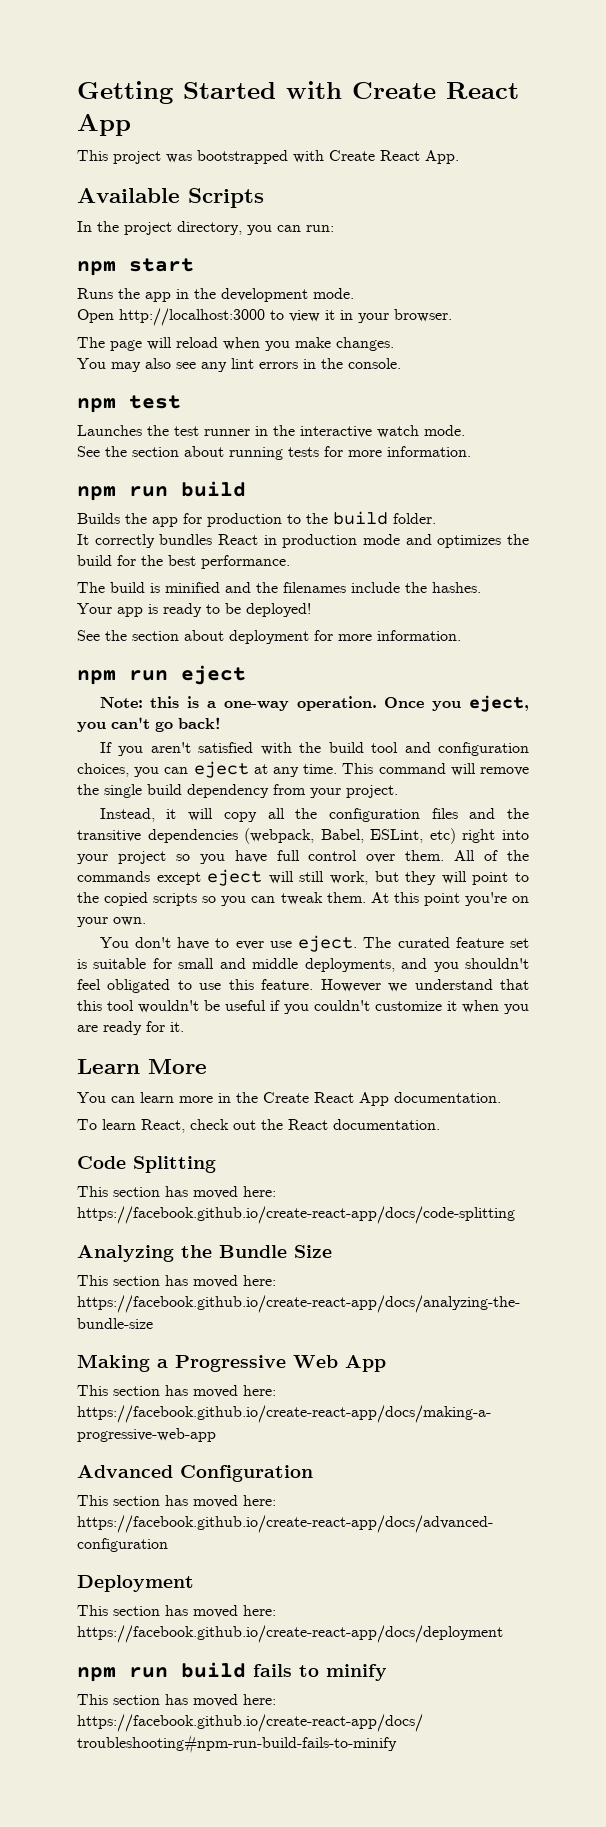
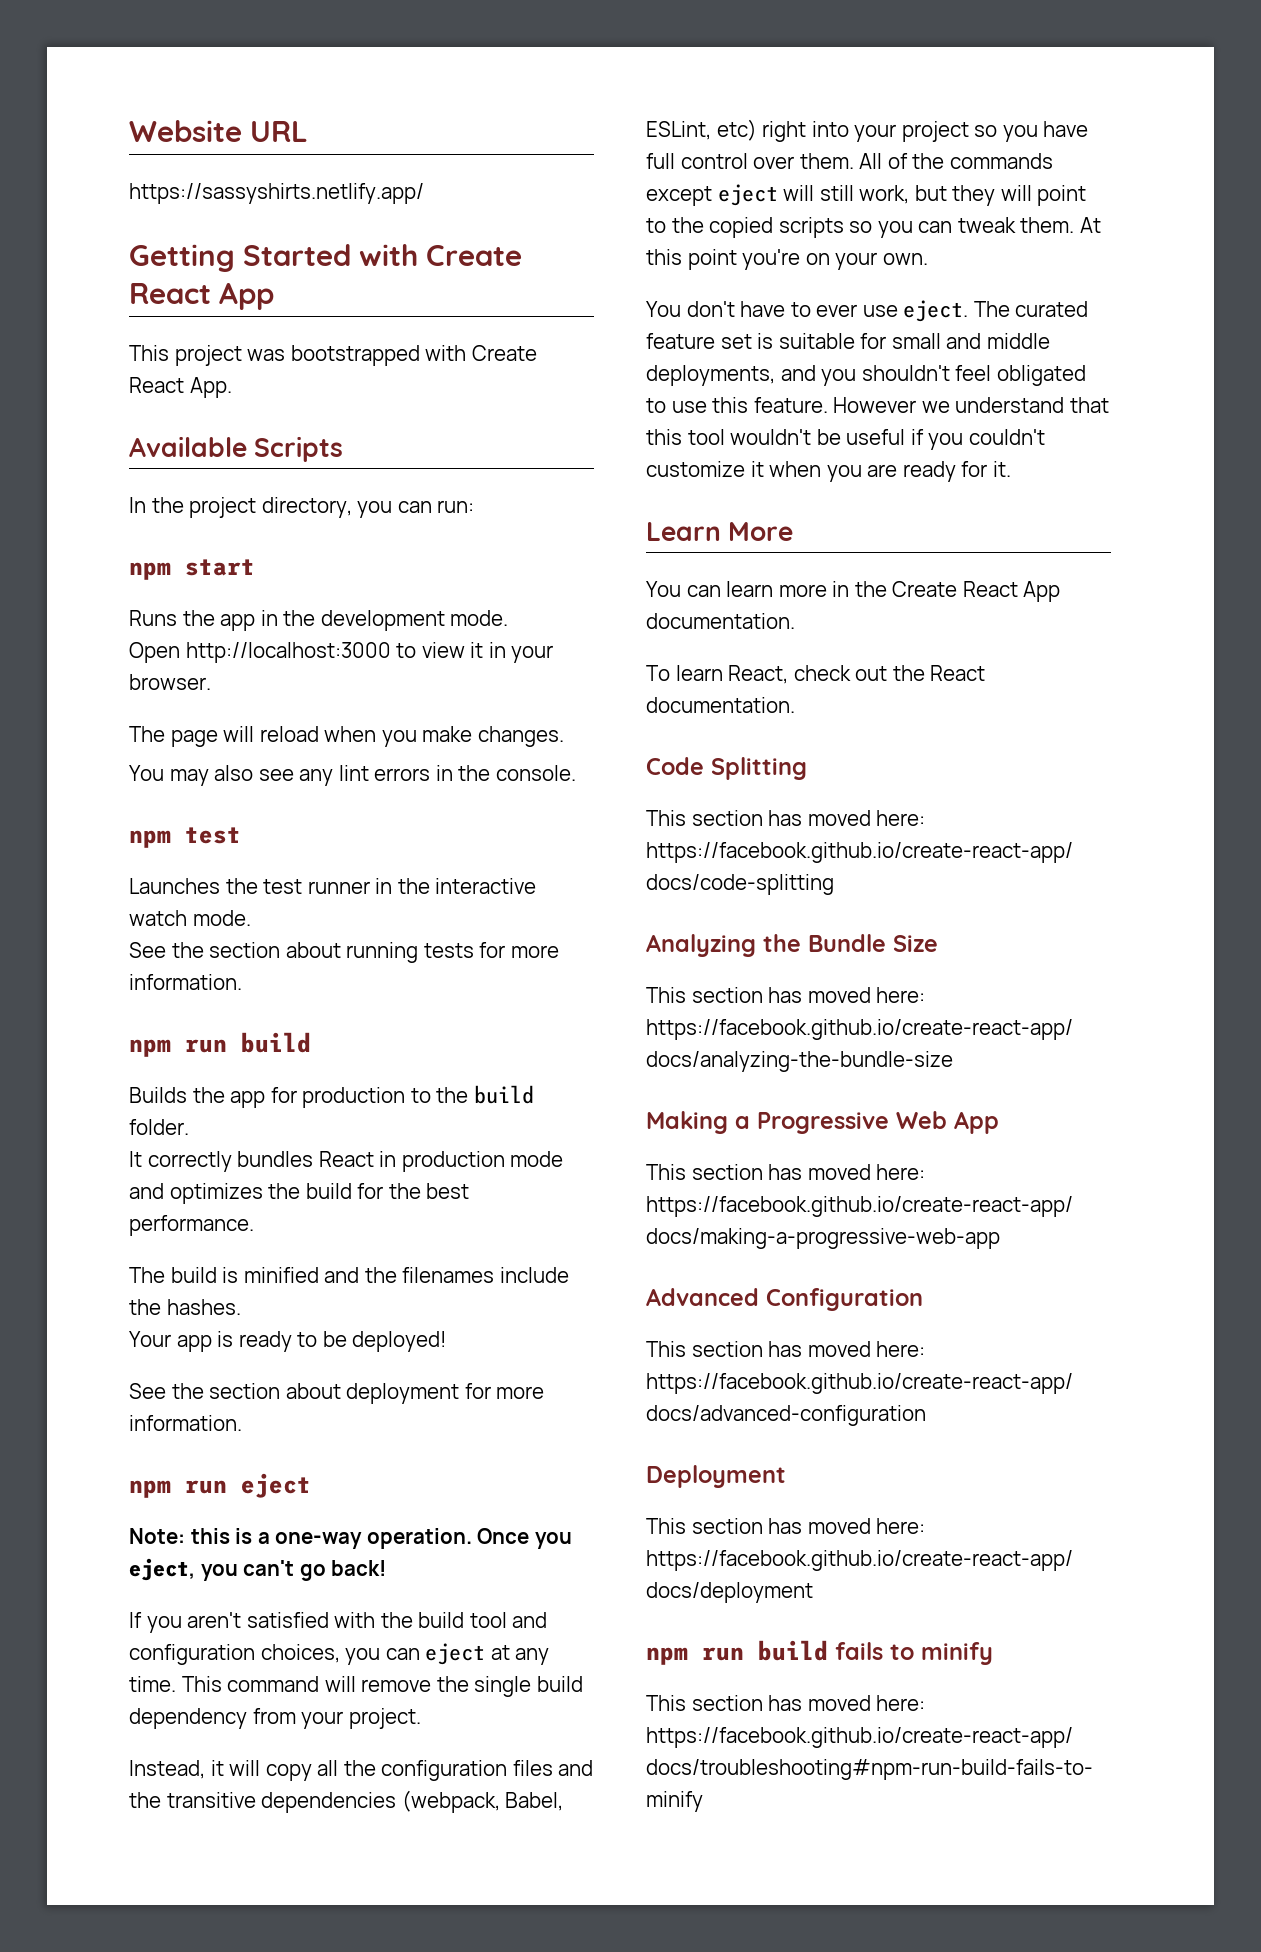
(77, 92) none -> [129,120,308,142] [129,183,424,204] Website URL // https://sassyshirts.netlify.app/ //

